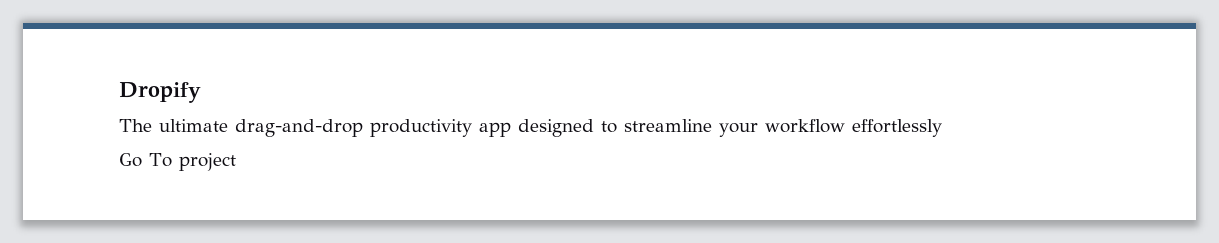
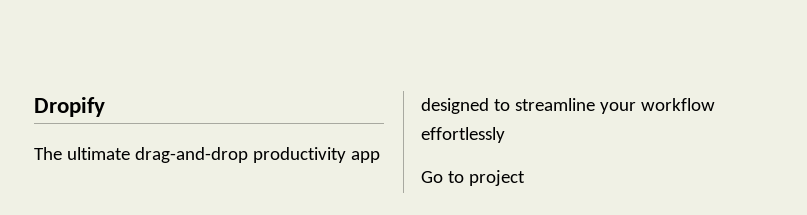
[149,153,172,167] To -> [447,171,464,183] to

